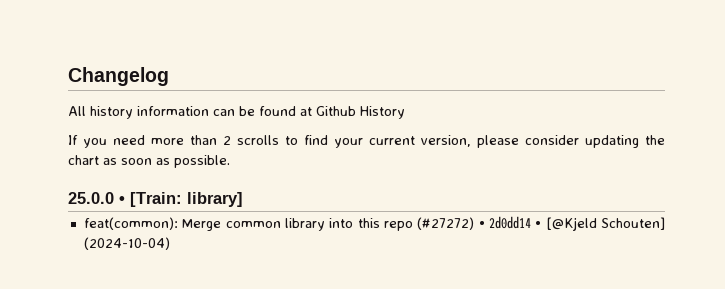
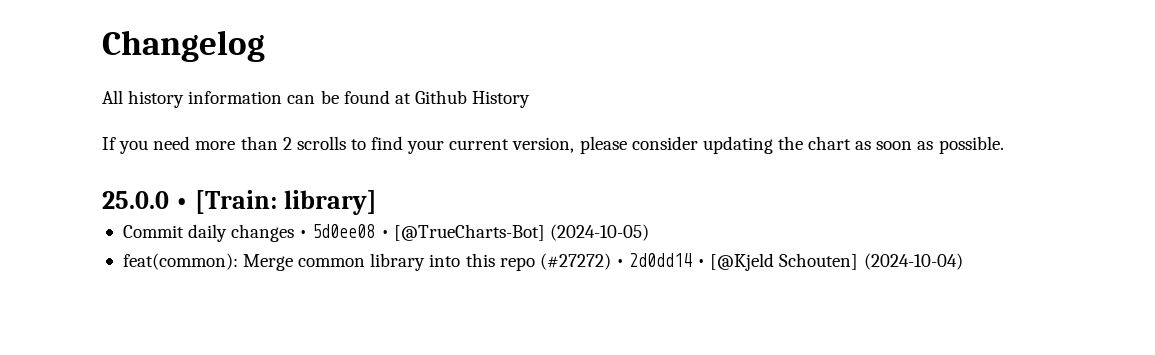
(243, 199) none -> [122,224,649,242] // Commit daily changes • 5d0ee08 • [@TrueCharts-Bot] (2024-10-05)

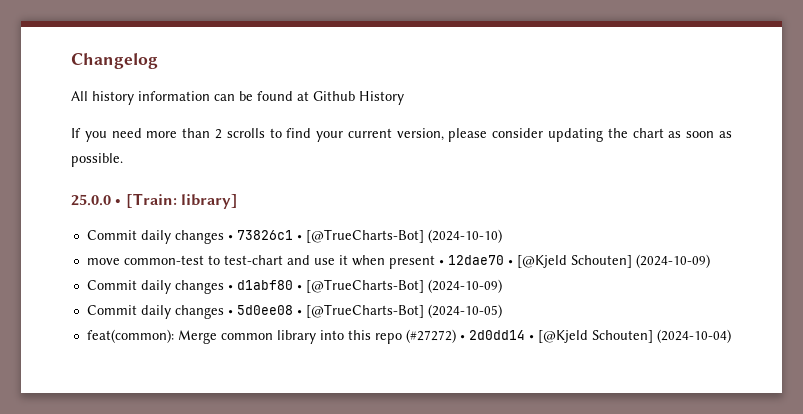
(377, 202) none -> [86,229,502,244] [86,254,710,269] [86,279,502,294] // Commit daily changes • 73826c1 • [@TrueCharts-Bot] (2024-10-10) // move common-test to test-chart and use it when present • 12dae70 • [@Kjeld Schouten] (2024-10-09) // Commit daily changes • d1abf80 • [@TrueCharts-Bot] (2024-10-09)

